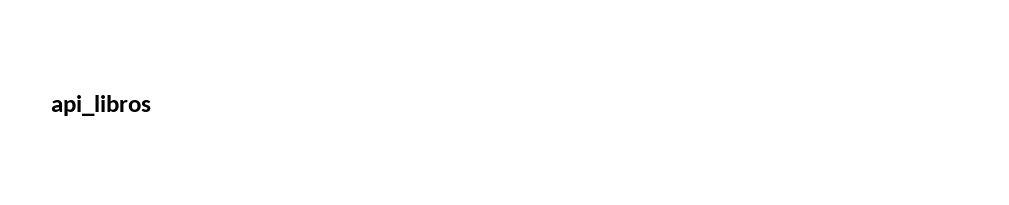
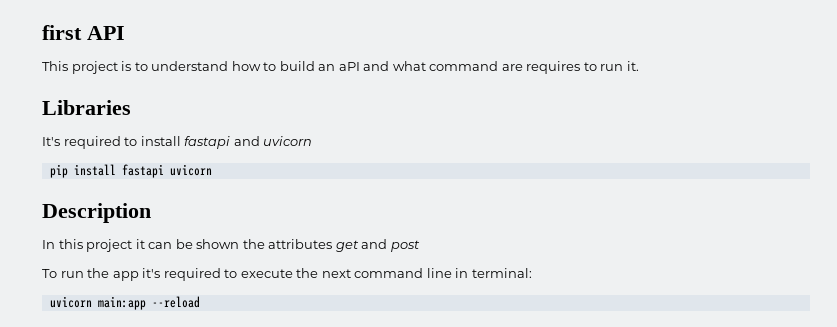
[51,95,151,116] api_libros -> [42,25,125,40] [42,61,639,74] [42,100,131,115] [42,136,313,149] [49,164,212,178] [42,203,151,223] [42,239,420,252] [42,268,532,281] [49,296,200,310] first API // This project is to understand how to build an aPI and what command are requires to run it. // Libraries // It's required to install fastapi and uvicorn // pip install fastapi uvicorn // Description // In this project it can be shown the attributes get and post // To run the app it's required to execute the next command line in terminal: // uvicorn main:app --reload

